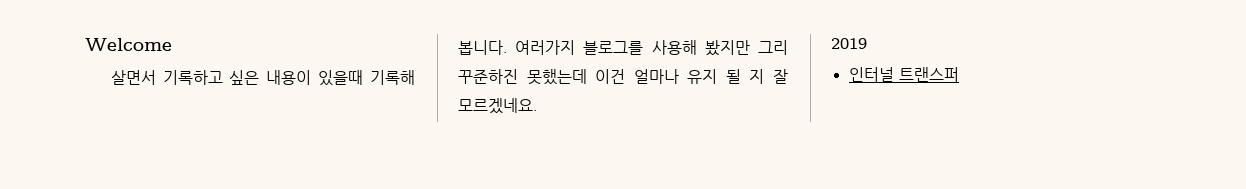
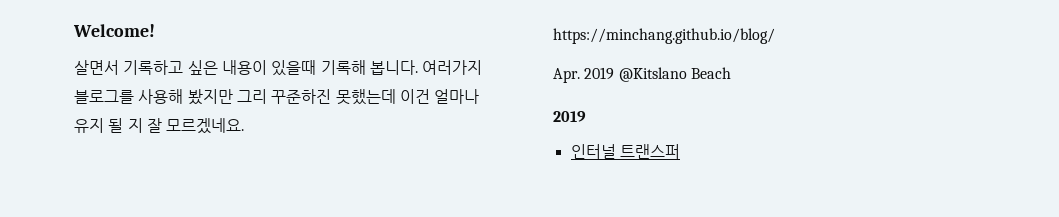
[85,38,172,51] Welcome -> [73,24,155,37] Welcome!
(537, 106) none -> [553,28,775,44] [553,67,731,83] // https://minchang.github.io/blog/ // Apr. 2019 @Kitslano Beach

